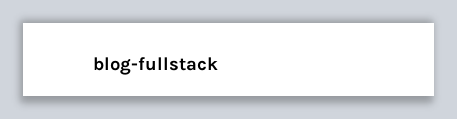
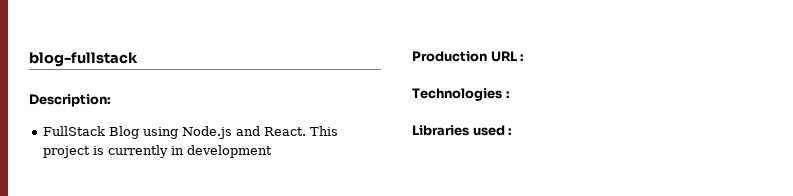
(218, 66) none -> [29,94,111,107] [42,126,338,139] [42,145,272,158] [412,51,525,62] [412,88,510,101] [412,125,513,136] // Description: // FullStack Blog using Node.js and React. This project is currently in development // Production URL : // Technologies : // Libraries used :

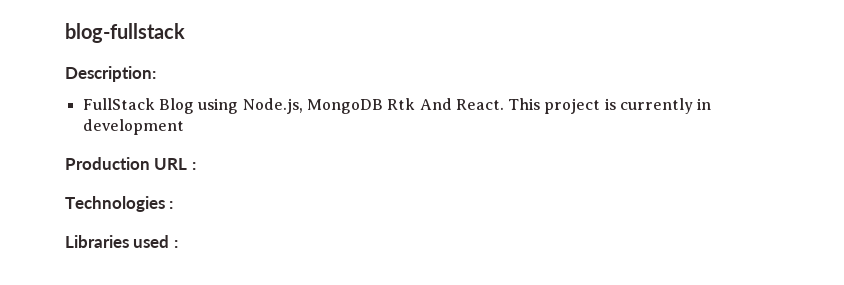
[181,126,260,139] Node.js and -> [242,98,452,114] Node.js, MongoDB Rtk And

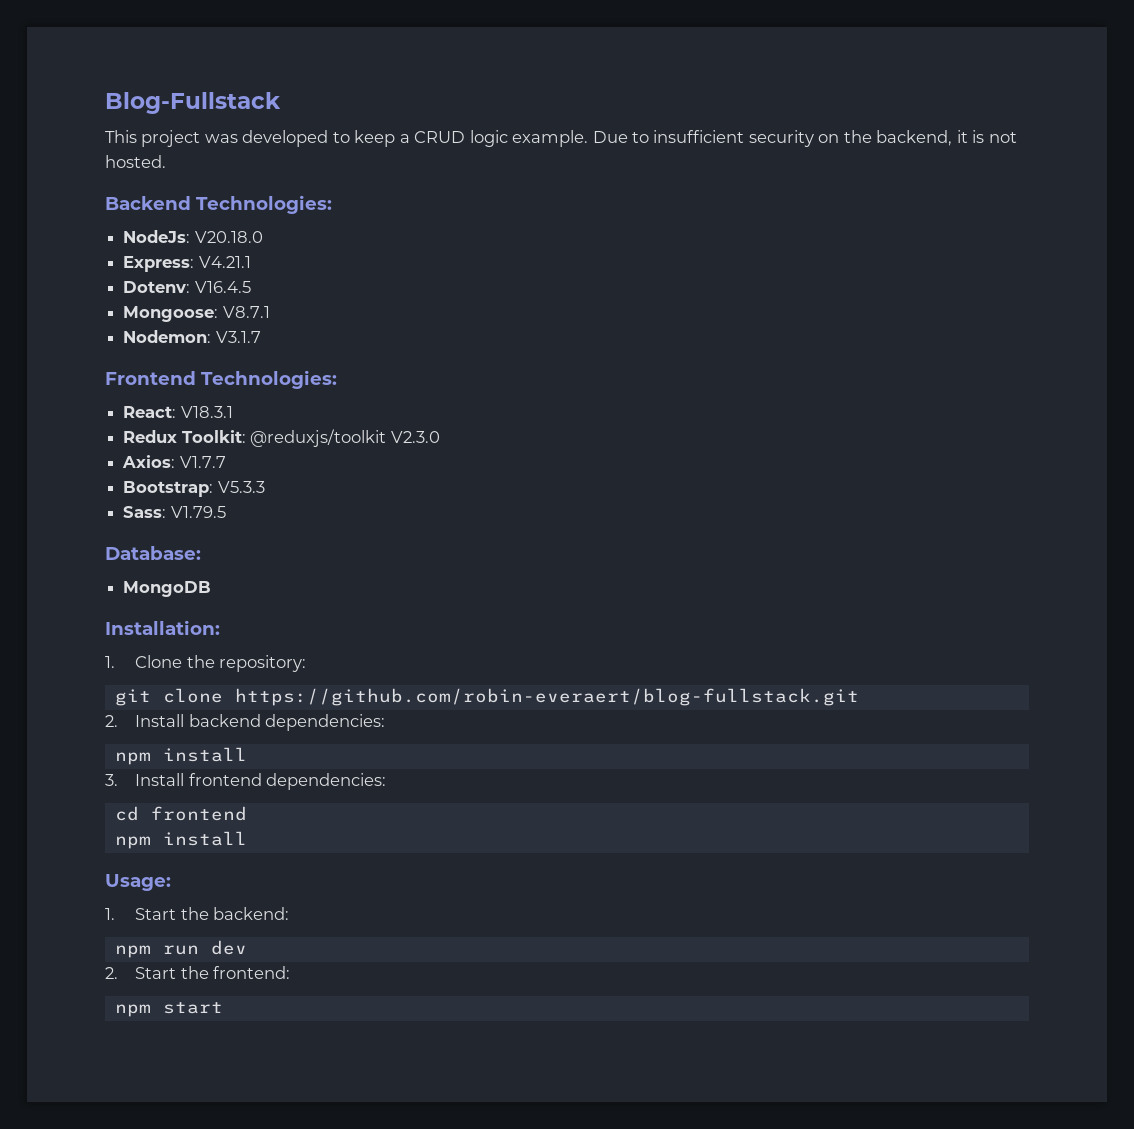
[65,23,185,43] [65,66,156,82] [82,98,712,114] [82,119,184,135] [65,157,196,170] [65,196,174,212] [65,235,178,248] blog-fullstack // Description: // FullStack Blog using Node.js, MongoDB Rtk And React. This project is currently in development // Production URL : // Technologies : // Libraries used : -> [105,92,281,114] [105,130,1017,147] [105,155,166,168] [105,195,332,214] [123,230,263,243] [123,256,251,272] [123,281,251,293] [123,306,270,322] [123,330,261,343] [105,370,337,389] [123,406,233,418] [123,429,440,447] [122,455,226,468] [123,481,265,497] [123,506,226,518] [105,546,201,560] [123,581,212,597] [105,620,220,635] [105,655,307,672] [114,688,859,706] [105,714,386,731] [114,747,247,765] [105,773,387,790] [114,806,247,821] [114,831,247,849] [105,874,171,891] [105,907,290,920] [114,940,247,958] [105,966,291,979] [114,1002,223,1017] Blog-Fullstack // This project was developed to keep a CRUD logic example. Due to insufficient security on the backend, it is not hosted. // Backend Technologies: // NodeJs: V20.18.0 // Express: V4.21.1 // Dotenv: V16.4.5 // Mongoose: V8.7.1 // Nodemon: V3.1.7 // Frontend Technologies: // React: V18.3.1 // Redux Toolkit: @reduxjs/toolkit V2.3.0 // Axios: V1.7.7 // Bootstrap: V5.3.3 // Sass: V1.79.5 // Database: // MongoDB // Installation: // 1. Clone the repository: // git clone https://github.com/robin-everaert/blog-fullstack.git // 2. Install backend dependencies: // npm install // 3. Install frontend dependencies: // cd frontend // npm install // Usage: // 1. Start the backend: // npm run dev // 2. Start the frontend: // npm start

